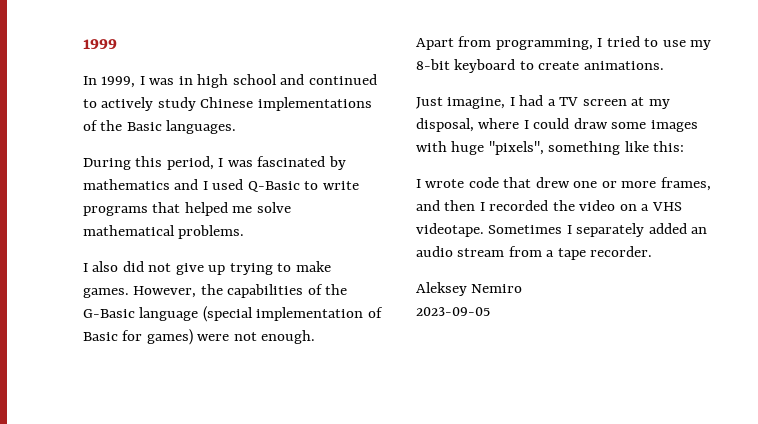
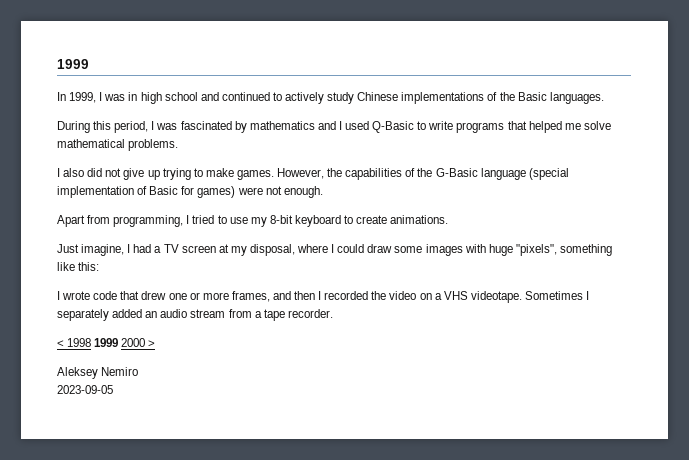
(653, 251) none -> [57,338,156,347] // < 1998 1999 2000 >

